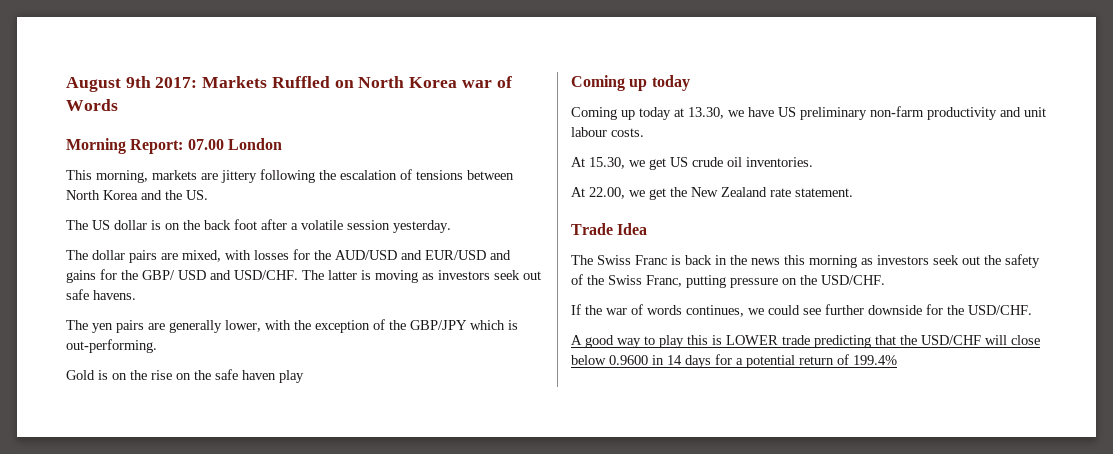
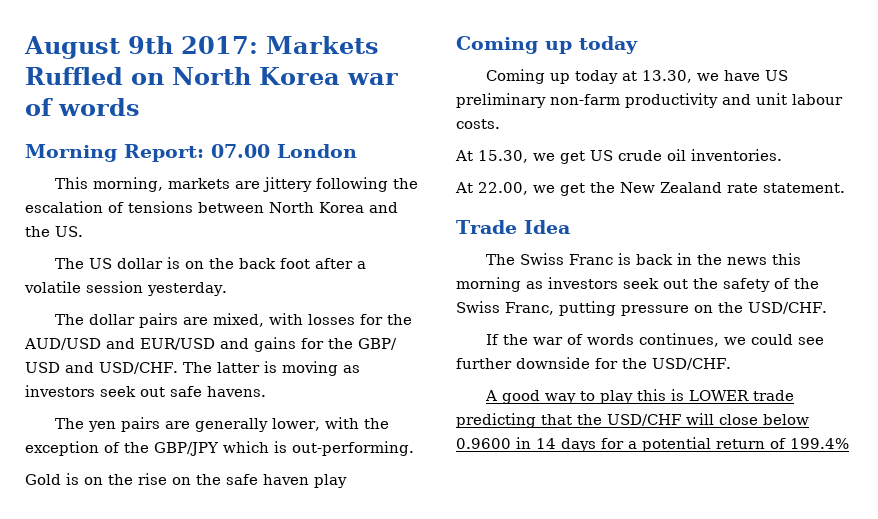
[66,99,118,111] Words -> [58,98,140,116] words

